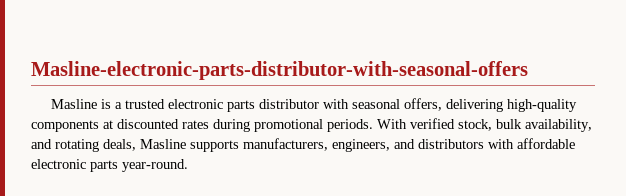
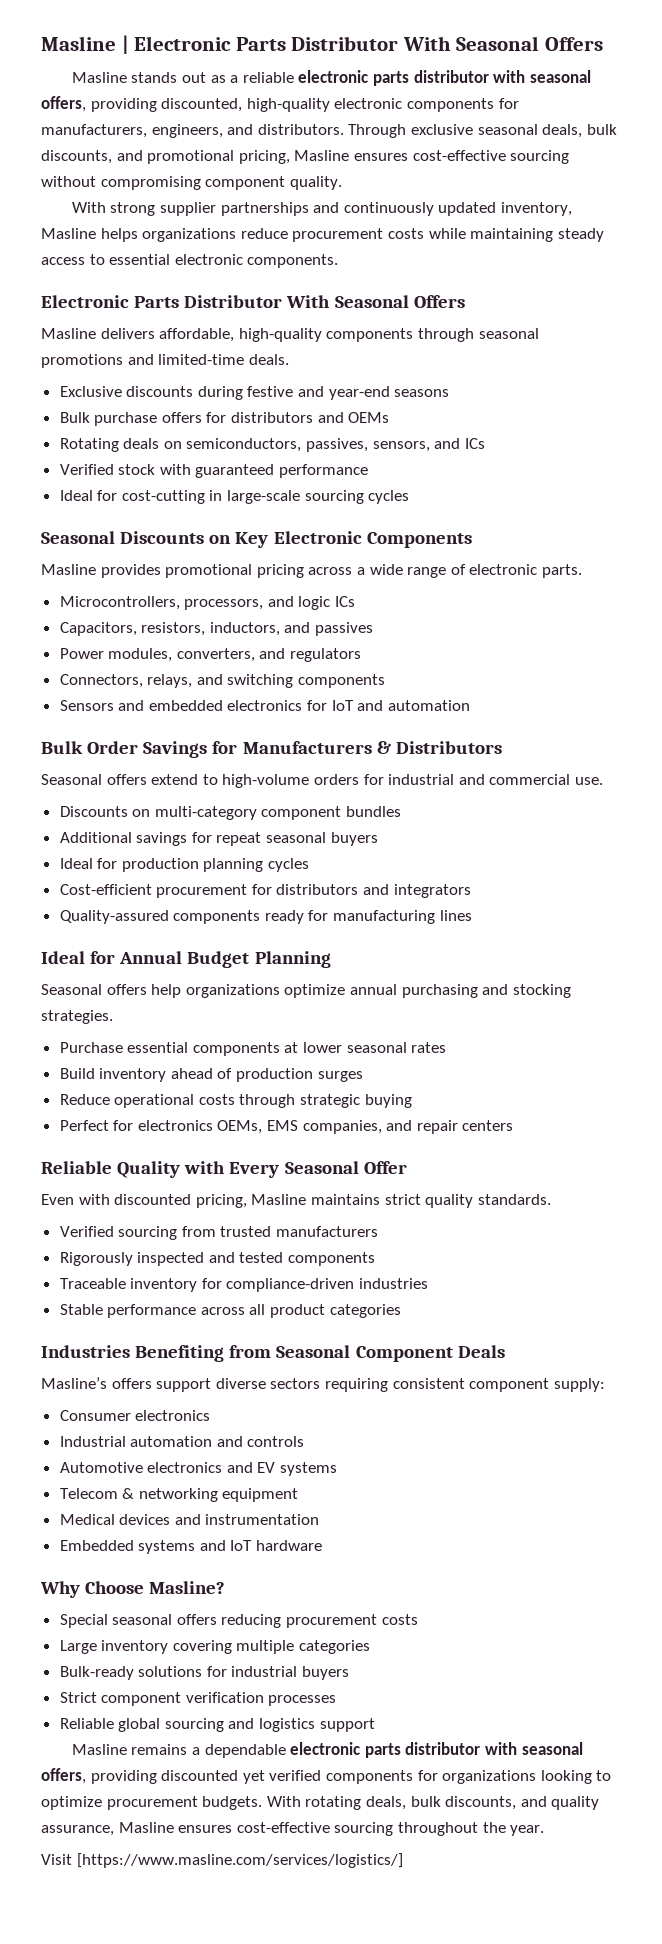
[31,61,528,80] [50,98,577,112] [31,118,592,132] [31,138,575,152] [31,159,188,172] Masline-electronic-parts-distributor-with-seasonal-offers // Masline is a trusted electronic parts distributor with seasonal offers, delivering high-quality components at discounted rates during promotional periods. With verified stock, bulk availability, and rotating deals, Masline supports manufacturers, engineers, and distributors with affordable electronic parts year-round. -> [41,35,603,54] [71,70,591,86] [41,96,519,112] [41,124,617,138] [41,150,570,164] [41,176,342,190] [71,202,573,216] [41,228,604,242] [41,254,339,268] [41,295,465,308] [41,328,539,342] [41,354,289,368] [59,386,450,400] [59,412,390,426] [59,438,485,452] [59,464,369,478] [59,490,410,504] [41,531,472,548] [41,564,582,578] [59,596,356,610] [59,622,374,636] [59,648,362,662] [59,674,386,688] [59,700,470,711] [41,741,502,758] [41,774,603,788] [59,806,402,820] [59,832,378,846] [59,858,310,872] [59,884,471,898] [59,910,472,924] [41,951,331,968] [41,984,571,998] [41,1010,113,1024] [59,1042,447,1056] [59,1068,363,1082] [59,1094,412,1108] [59,1120,514,1134] [41,1161,407,1178] [41,1194,551,1208] [59,1226,379,1240] [59,1252,376,1266] [59,1278,429,1292] [59,1304,401,1318] [41,1345,505,1362] [41,1377,605,1392] [59,1410,211,1421] [59,1436,305,1447] [59,1462,338,1476] [59,1488,299,1502] [59,1514,320,1525] [59,1540,323,1554] [40,1581,226,1598] [59,1614,418,1628] [59,1640,371,1654] [59,1666,350,1680] [59,1692,337,1706] [59,1718,375,1732] [71,1742,583,1758] [41,1768,612,1784] [41,1796,600,1810] [41,1822,545,1836] [41,1853,403,1868] Masline | Electronic Parts Distributor With Seasonal Offers // Masline stands out as a reliable electronic parts distributor with seasonal offers, providing discounted, high-quality electronic components for manufacturers, engineers, and distributors. Through exclusive seasonal deals, bulk discounts, and promotional pricing, Masline ensures cost-effective sourcing without compromising component quality. // With strong supplier partnerships and continuously updated inventory, Masline helps organizations reduce procurement costs while maintaining steady access to essential electronic components. // Electronic Parts Distributor With Seasonal Offers // Masline delivers affordable, high-quality components through seasonal promotions and limited-time deals. // Exclusive discounts during festive and year-end seasons // Bulk purchase offers for distributors and OEMs // Rotating deals on semiconductors, passives, sensors, and ICs // Verified stock with guaranteed performance // Ideal for cost-cutting in large-scale sourcing cycles // Seasonal Discounts on Key Electronic Components // Masline provides promotional pricing across a wide range of electronic parts. // Microcontrollers, processors, and logic ICs // Capacitors, resistors, inductors, and passives // Power modules, converters, and regulators // Connectors, relays, and switching components // Sensors and embedded electronics for IoT and automation // Bulk Order Savings for Manufacturers & Distributors // Seasonal offers extend to high-volume orders for industrial and commercial use. // Discounts on multi-category component bundles // Additional savings for repeat seasonal buyers // Ideal for production planning cycles // Cost-efficient procurement for distributors and integrators // Quality-assured components ready for manufacturing lines // Ideal for Annual Budget Planning // Seasonal offers help organizations optimize annual purchasing and stocking strategies. // Purchase essential components at lower seasonal rates // Build inventory ahead of production surges // Reduce operational costs through strategic buying // Perfect for electronics OEMs, EMS companies, and repair centers // Reliable Quality with Every Seasonal Offer // Even with discounted pricing, Masline maintains strict quality standards. // Verified sourcing from trusted manufacturers // Rigorously inspected and tested components // Traceable inventory for compliance-driven industries // Stable performance across all product categories // Industries Benefiting from Seasonal Component Deals // Masline’s offers support diverse sectors requiring consistent component supply: // Consumer electronics // Industrial automation and controls // Automotive electronics and EV systems // Telecom & networking equipment // Medical devices and instrumentation // Embedded systems and IoT hardware // Why Choose Masline? // Special seasonal offers reducing procurement costs // Large inventory covering multiple categories // Bulk-ready solutions for industrial buyers // Strict component verification processes // Reliable global sourcing and logistics support // Masline remains a dependable electronic parts distributor with seasonal offers, providing discounted yet verified components for organizations looking to optimize procurement budgets. With rotating deals, bulk discounts, and quality assurance, Masline ensures cost-effective sourcing throughout the year. // Visit [https://www.masline.com/services/logistics/]

